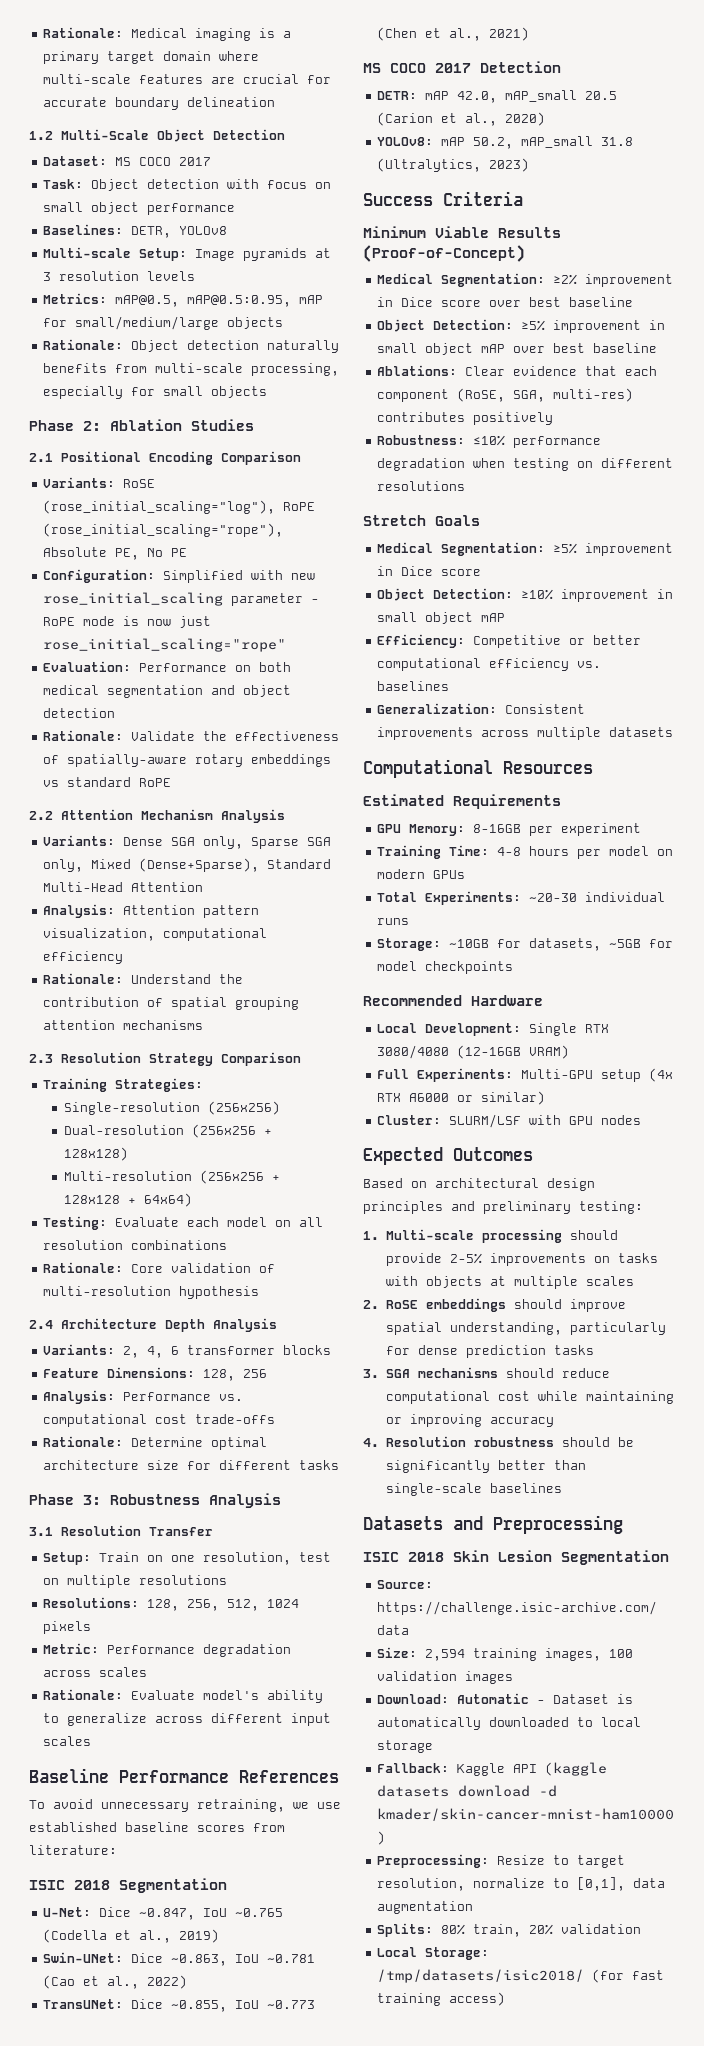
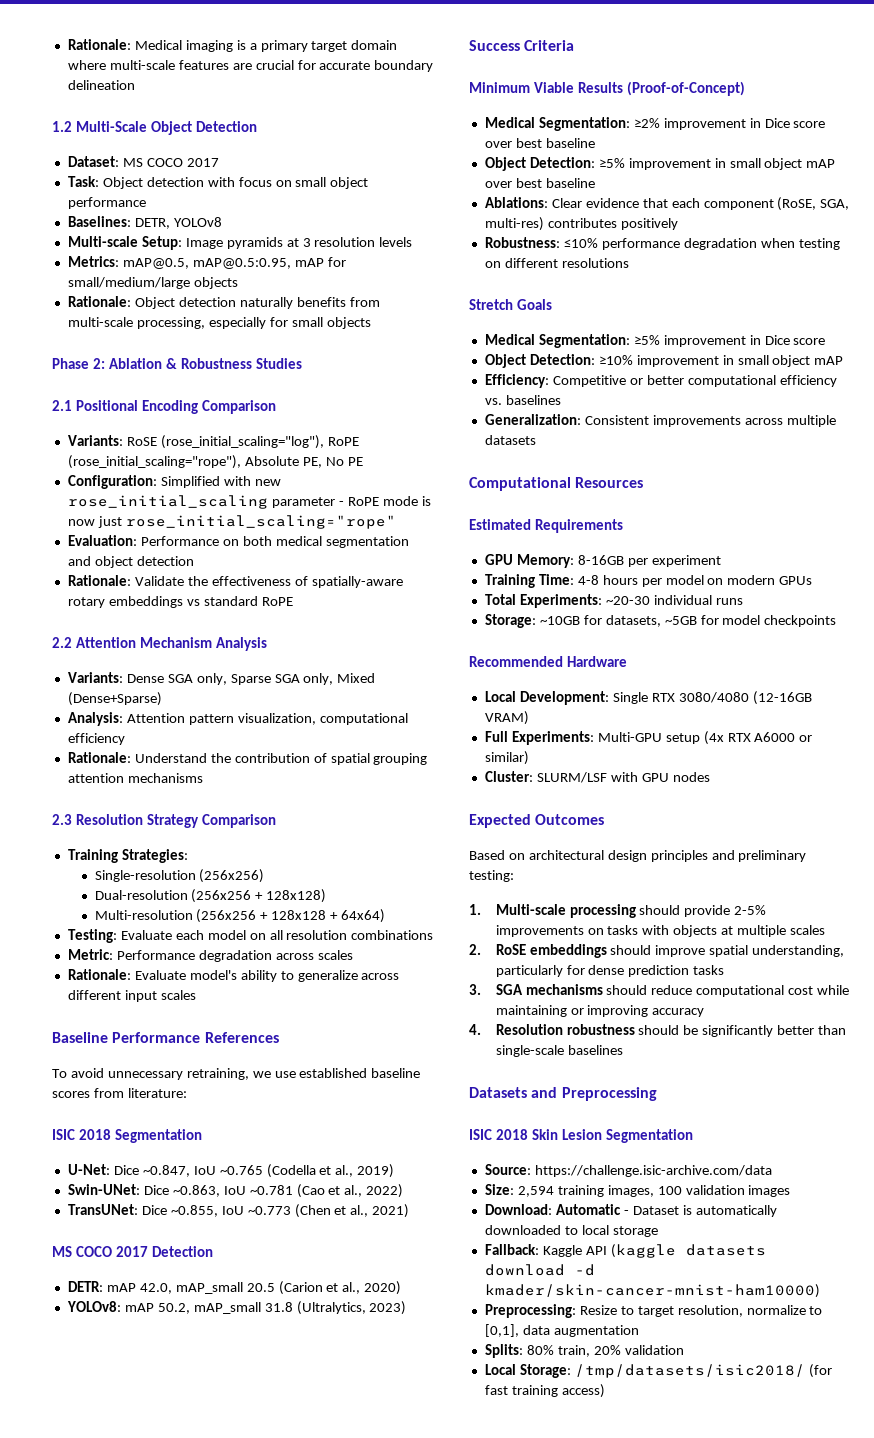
(182, 425) none -> [166,358,253,369] & Robustness
[139,858,332,872] [43,882,204,892] (Dense+Sparse), Standard Multi-Head Attention -> [67,692,162,706] (Dense+Sparse)
[43,1262,276,1273] [43,1286,260,1299] [29,1318,277,1332] [43,1344,332,1358] [43,1367,268,1381] [43,1390,244,1404] [43,1414,276,1427] [43,1436,268,1450] [43,1460,340,1470] [29,1493,281,1508] [29,1525,213,1536] [43,1552,332,1565] [43,1575,228,1588] [43,1597,300,1611] [43,1621,92,1634] // Rationale: Core validation of multi-resolution hypothesis // 2.4 Architecture Depth Analysis // Variants: 2, 4, 6 transformer blocks // Feature Dimensions: 128, 256 // Analysis: Performance vs. computational cost trade-offs // Rationale: Determine optimal architecture size for different tasks // Phase 3: Robustness Analysis // 3.1 Resolution Transfer // Setup: Train on one resolution, test on multiple resolutions // Resolutions: 128, 256, 512, 1024 pixels -> (434, 935) none

